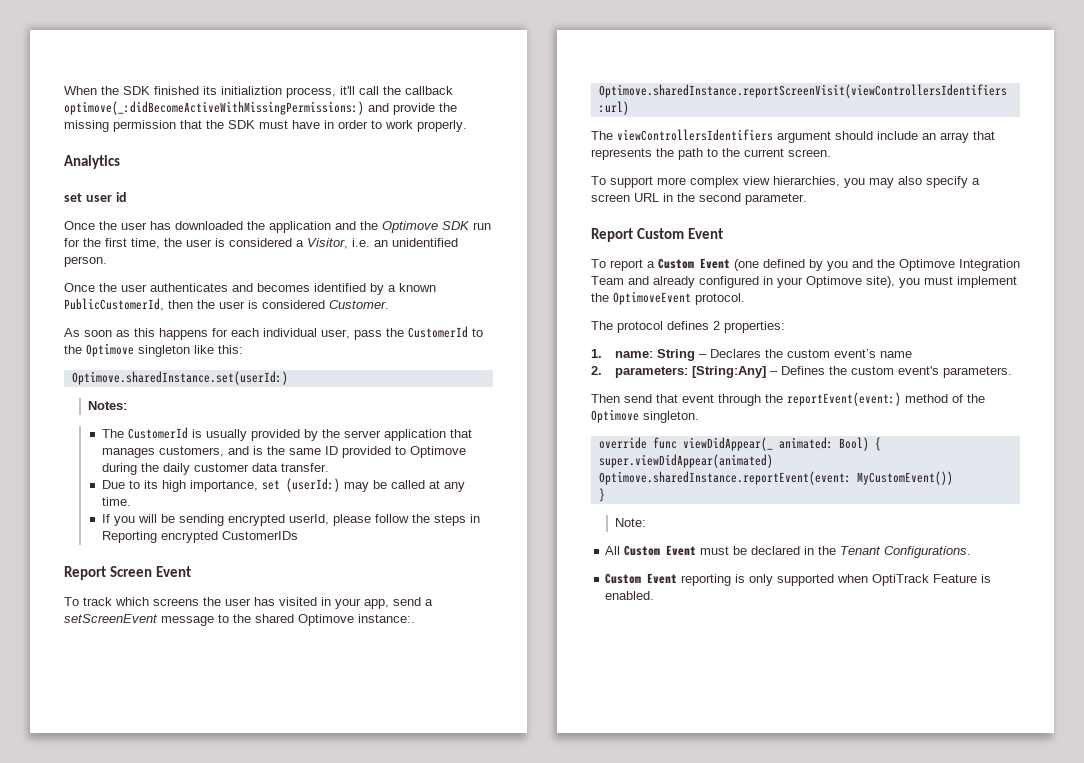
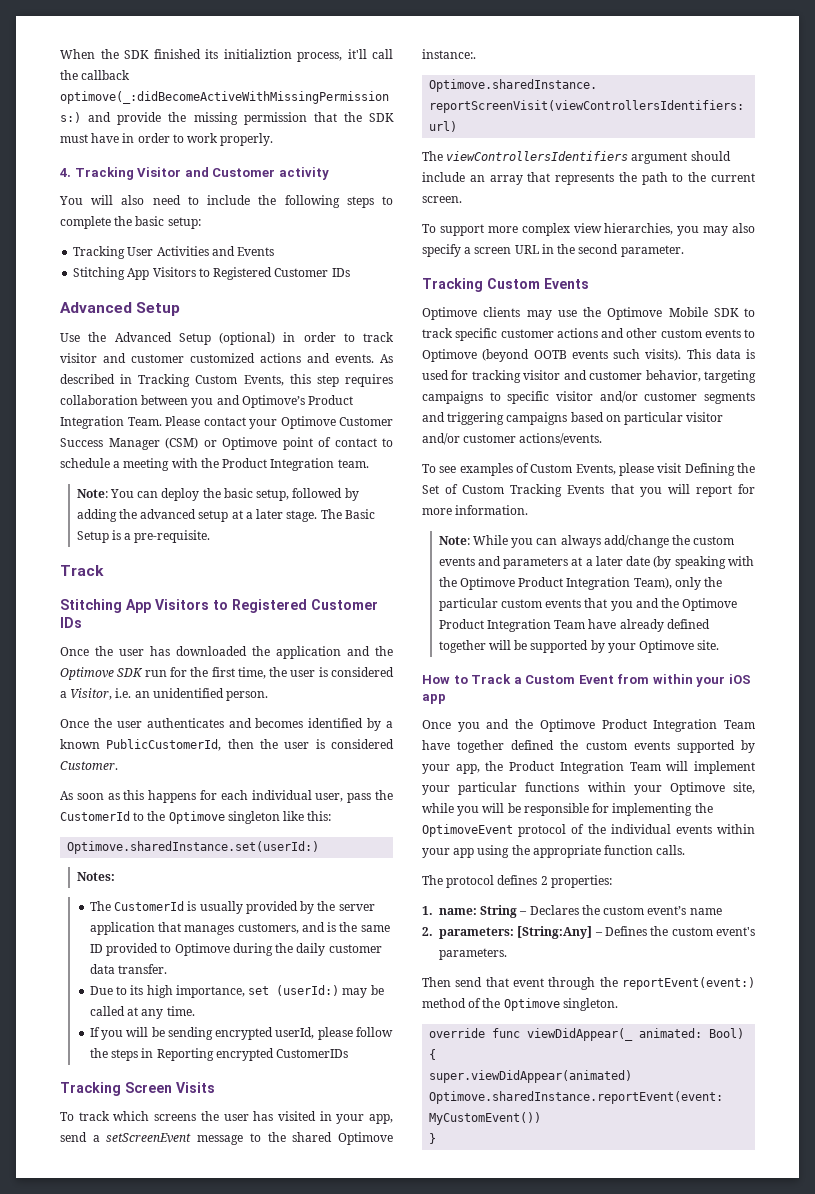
[64,155,120,169] [64,192,127,202] Analytics // set user id -> [60,167,329,180] [59,195,393,208] [60,216,201,229] [73,246,275,259] [73,267,350,280] [60,302,181,316] [60,332,394,345] [60,353,393,363] [60,374,393,387] [60,395,354,408] [60,416,393,429] [60,437,393,450] [60,458,369,471] [76,488,359,501] [76,509,375,522] [76,530,211,543] [60,565,104,576] [60,599,378,613] [60,617,82,628] 4. Tracking Visitor and Customer activity // You will also need to include the following steps to complete the basic setup: // Tracking User Activities and Events // Stitching App Visitors to Registered Customer IDs // Advanced Setup // Use the Advanced Setup (optional) in order to track visitor and customer customized actions and events. As described in Tracking Custom Events, this step requires collaboration between you and Optimove’s Product Integration Team. Please contact your Optimove Customer Success Manager (CSM) or Optimove point of contact to schedule a meeting with the Product Integration team. // Note: You can deploy the basic setup, followed by adding the advanced setup at a later stage. The Basic Setup is a pre-requisite. // Track // Stitching App Visitors to Registered Customer IDs
[64,566,192,580] Report Screen Event -> [60,1082,215,1096] Tracking Screen Visits
[591,228,724,242] [591,258,1020,271] [591,276,1017,288] [591,291,745,305] Report Custom Event // To report a Custom Event (one defined by you and the Optimove Integration Team and already configured in your Optimove site), you must implement the OptimoveEvent protocol. -> [422,278,589,292] [422,307,755,320] [422,328,755,341] [422,349,755,362] [422,370,756,383] [422,391,755,404] [422,412,724,425] [422,433,603,445] [422,463,755,476] [422,484,755,497] [422,505,529,515] [438,535,735,548] [438,556,754,569] [438,577,723,590] [438,598,738,611] [438,619,710,632] [438,640,720,653] [422,674,751,687] [422,694,446,704] [422,719,755,732] [422,740,755,753] [422,761,755,774] [422,782,755,795] [422,803,713,816] [422,824,755,837] [422,845,686,858] Tracking Custom Events // Optimove clients may use the Optimove Mobile SDK to track specific customer actions and other custom events to Optimove (beyond OOTB events such visits). This data is used for tracking visitor and customer behavior, targeting campaigns to specific visitor and/or customer segments and triggering campaigns based on particular visitor and/or customer actions/events. // To see examples of Custom Events, please visit Defining the Set of Custom Tracking Events that you will report for more information. // Note: While you can always add/change the custom events and parameters at a later date (by speaking with the Optimove Product Integration Team), only the particular custom events that you and the Optimove Product Integration Team have already defined together will be supported by your Optimove site. // How to Track a Custom Event from within your iOS app // Once you and the Optimove Product Integration Team have together defined the custom events supported by your app, the Product Integration Team will implement your particular functions within your Optimove site, while you will be responsible for implementing the OptimoveEvent protocol of the individual events within your app using the appropriate function calls.
[614,518,646,527] [605,545,972,558] [605,573,992,586] [605,591,655,600] // Note: // All Custom Event must be declared in the Tenant Configurations. // Custom Event reporting is only supported when OptiTrack Feature is enabled. -> (437, 1138) none

